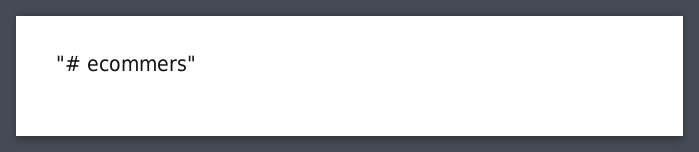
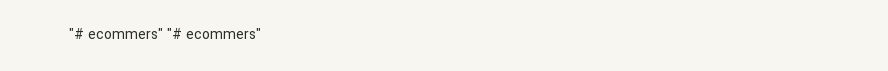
[56,55,196,72] "# ecommers" -> [69,28,261,39] "# ecommers" "# ecommers"

